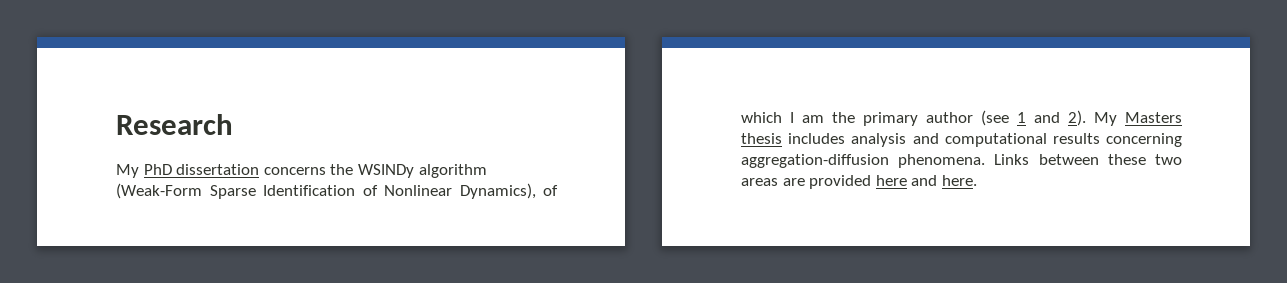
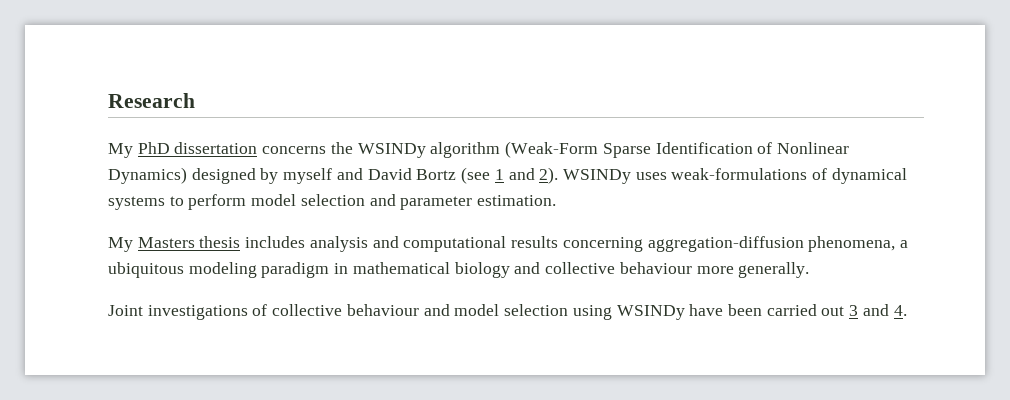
[459,183,558,199] [741,110,1086,126] Dynamics), of which I am the primary author (see 1 and 2). -> [108,167,907,184] [108,194,557,210] Dynamics) designed by myself and David Bortz (see 1 and 2). WSINDy uses weak-formulations of dynamical systems to perform model selection and parameter estimation. //
[898,154,1182,168] [741,175,977,189] phenomena. Links between these two areas are provided here and here. -> [808,236,908,252] [108,262,810,278] [108,304,907,320] phenomena, a ubiquitous modeling paradigm in mathematical biology and collective behaviour more generally. // Joint investigations of collective behaviour and model selection using WSINDy have been carried out 3 and 4.

